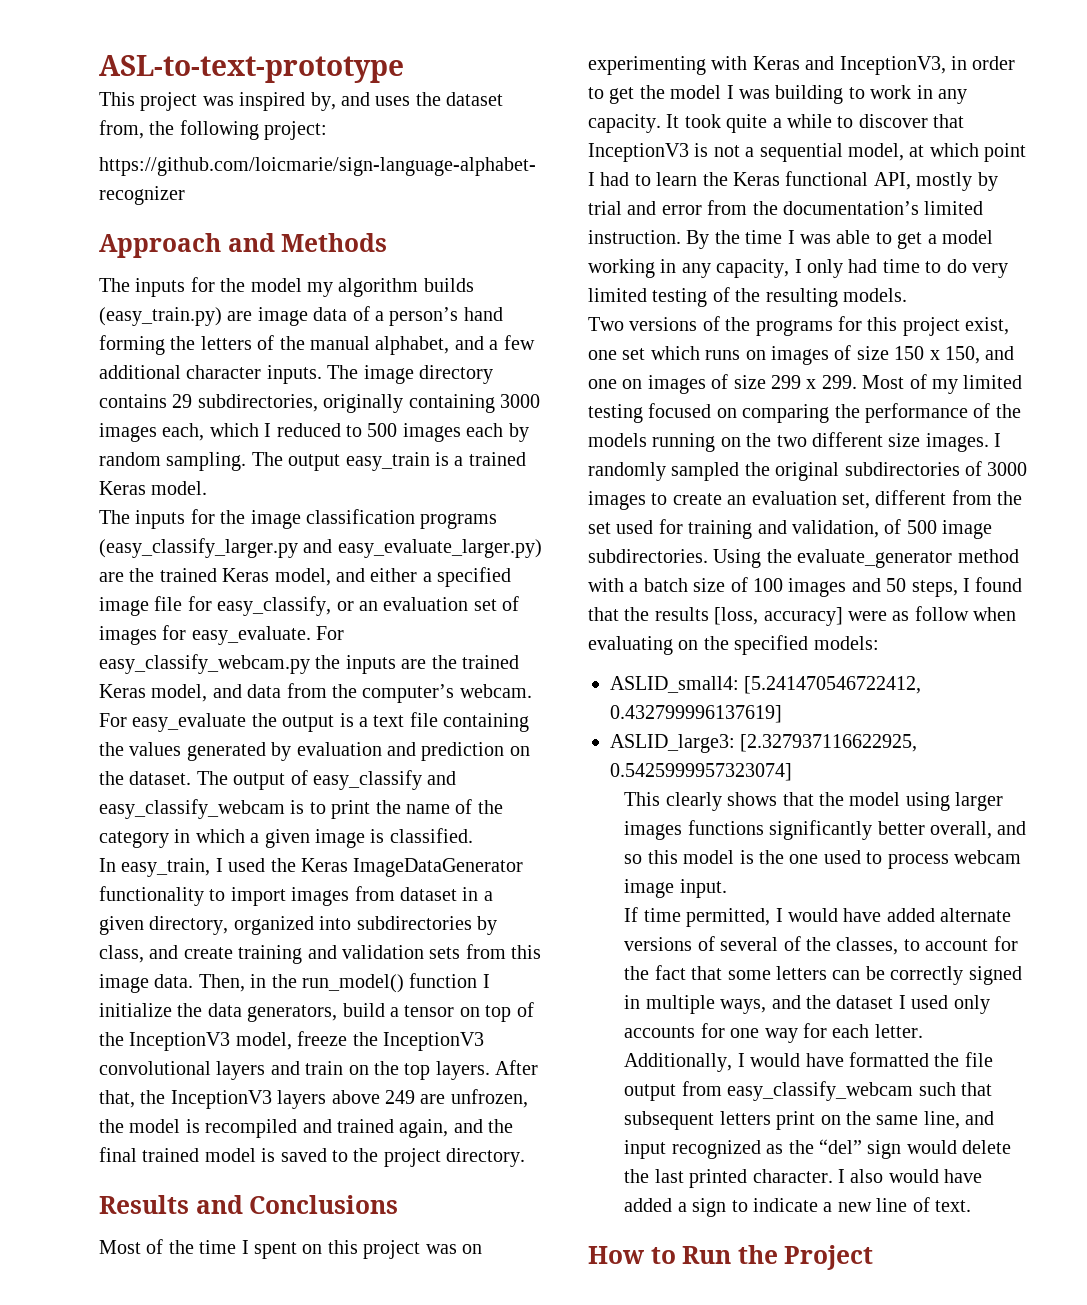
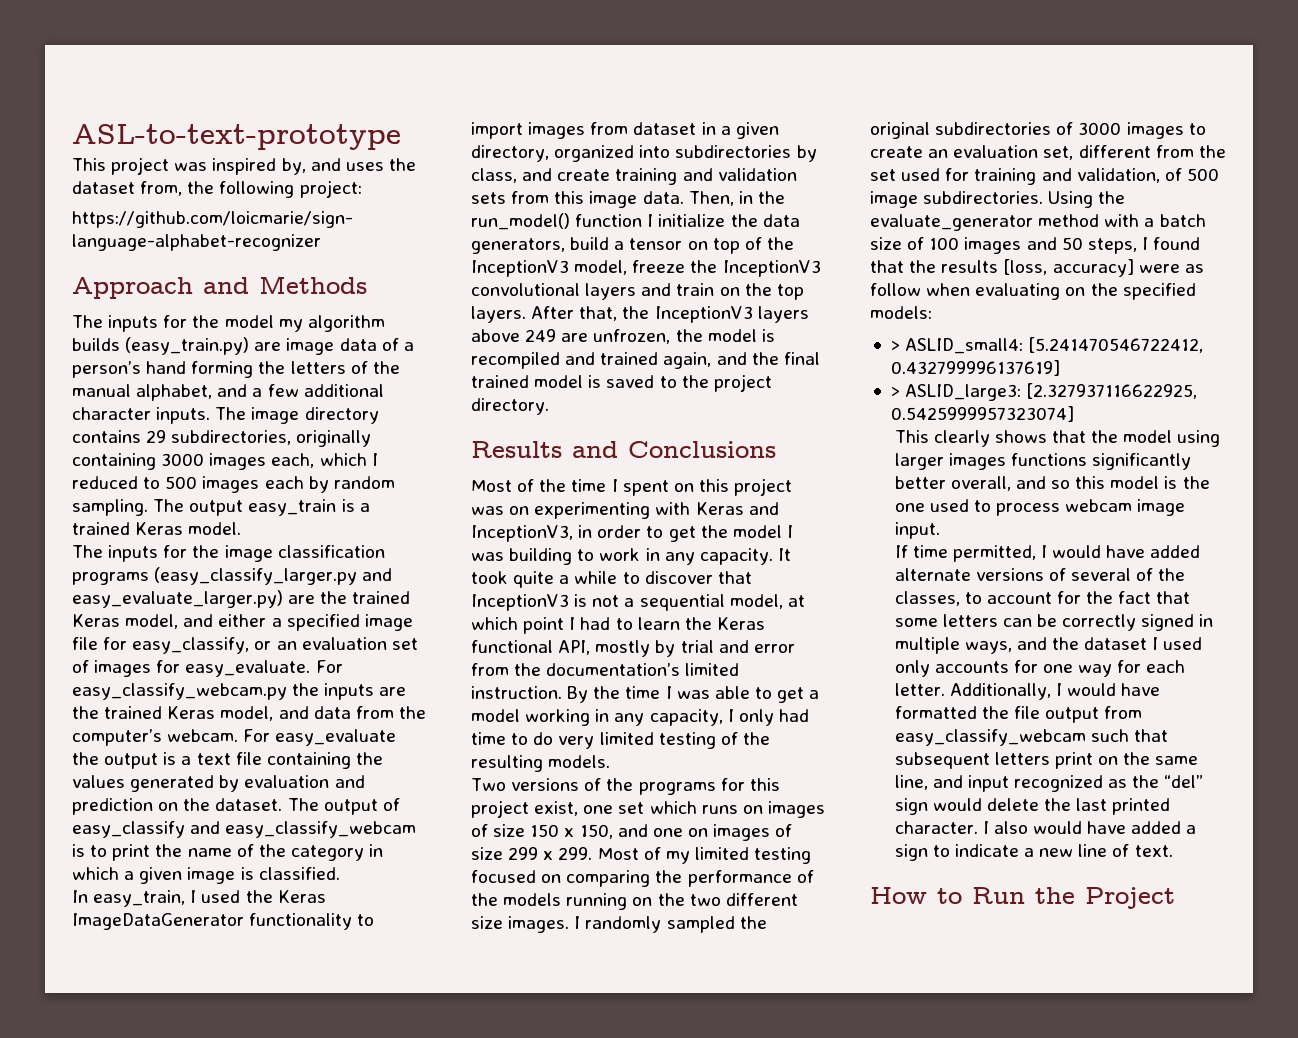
(879, 643) none -> [890,341,900,351] >
(782, 714) none -> [890,387,900,397] >

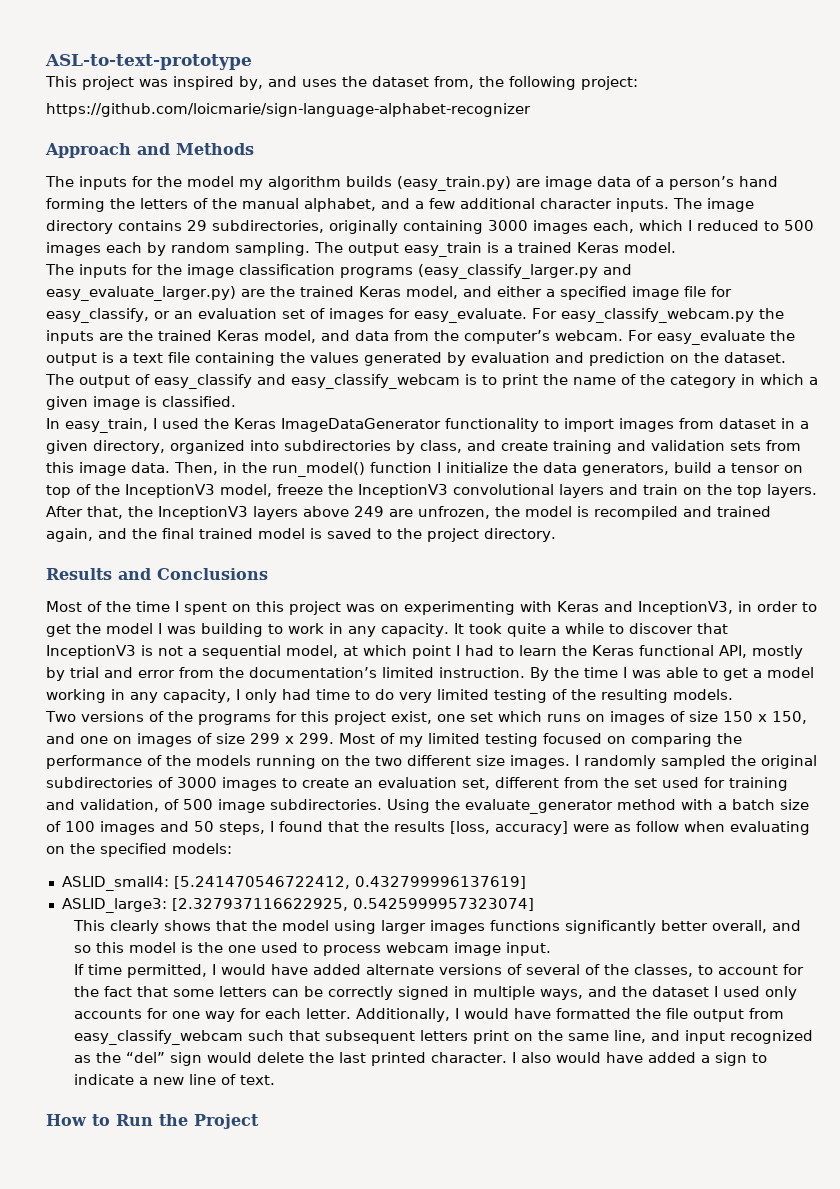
[890,341,900,351] > -> (232, 848) none
[890,387,900,397] > -> (526, 882) none

